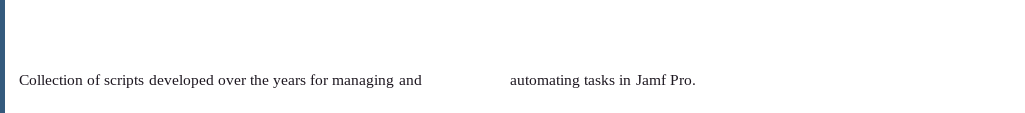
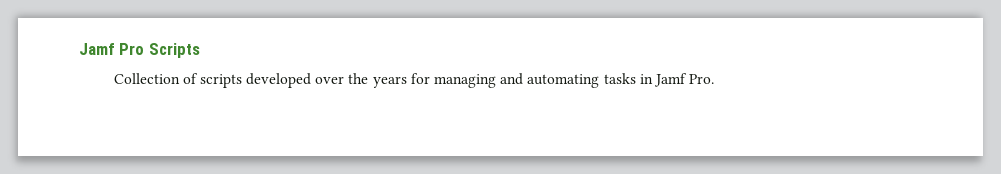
(19, 80) none -> [79,43,200,58] Jamf Pro Scripts //

